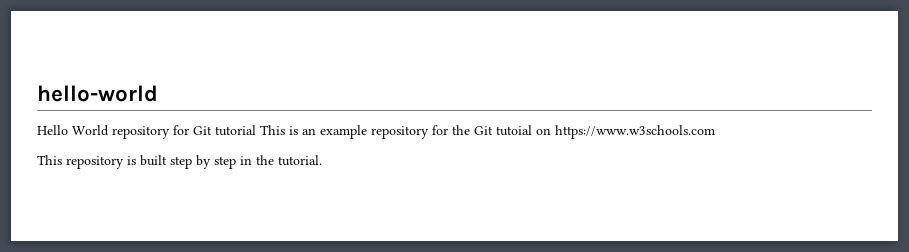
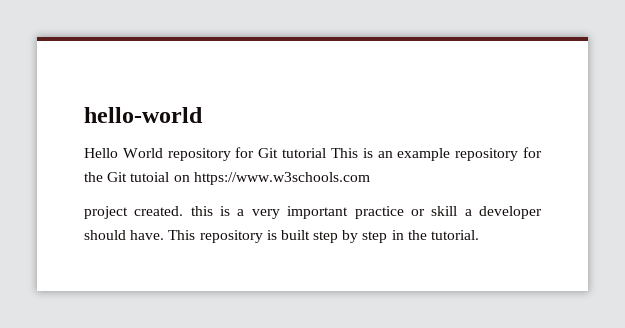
(715, 132) none -> [84,206,543,219] [84,230,165,240] project created. this is a very important practice or skill a developer should have.

